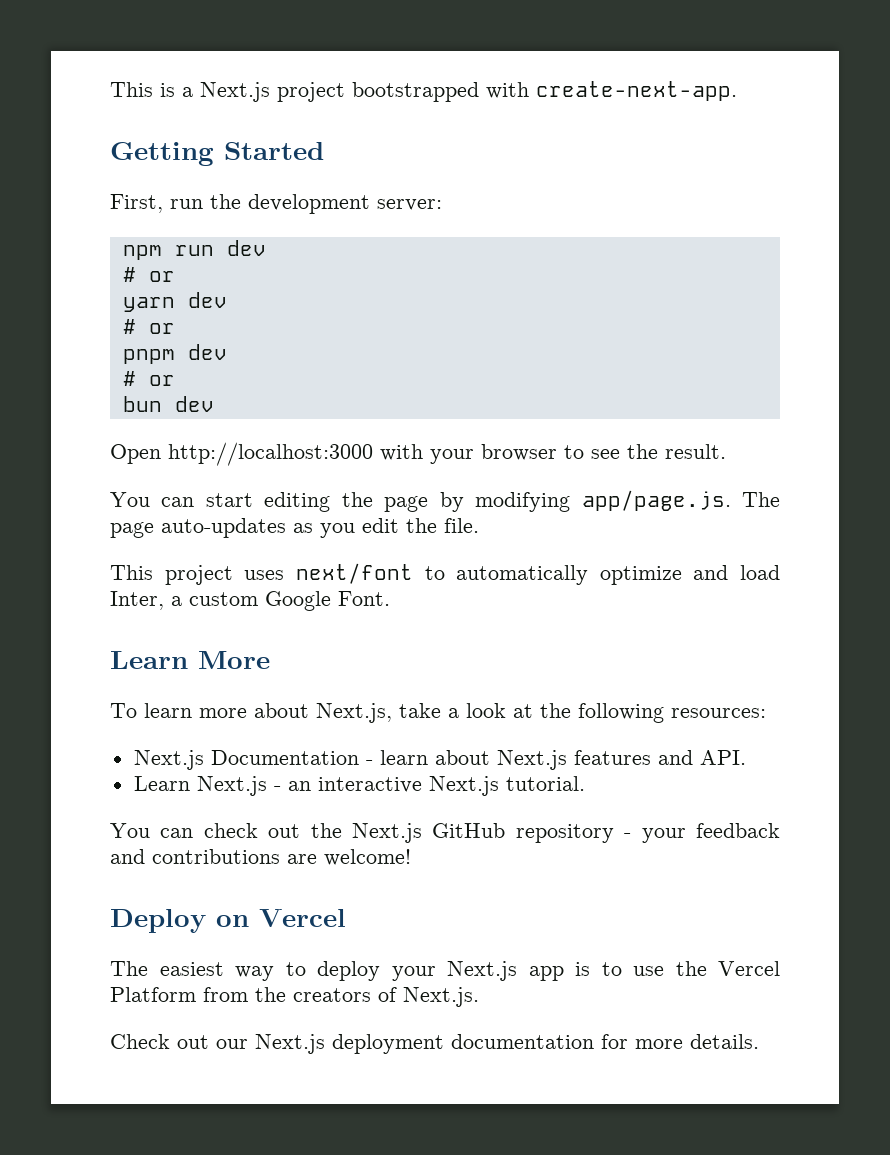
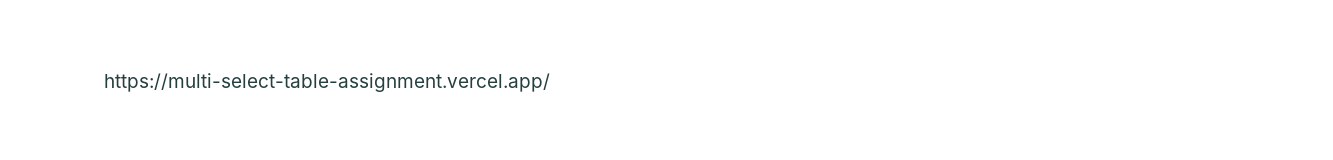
[110,81,737,102] [110,142,324,166] [110,194,442,214] [122,240,266,260] [122,267,175,282] [122,292,227,312] [122,319,175,334] [122,344,227,364] [122,371,175,386] [122,396,214,412] [110,442,726,466] [110,490,781,512] [110,518,479,538] [110,563,780,585] [110,591,390,611] [110,651,270,669] [110,703,766,723] [133,750,746,770] [133,776,585,796] [110,823,780,843] [110,849,411,866] [110,909,346,933] [110,961,780,981] [110,987,479,1007] [110,1034,759,1054] This is a Next.js project bootstrapped with create-next-app. // Getting Started // First, run the development server: // npm run dev // # or // yarn dev // # or // pnpm dev // # or // bun dev // Open http://localhost:3000 with your browser to see the result. // You can start editing the page by modifying app/page.js. The page auto-updates as you edit the file. // This project uses next/font to automatically optimize and load Inter, a custom Google Font. // Learn More // To learn more about Next.js, take a look at the following resources: // Next.js Documentation - learn about Next.js features and API. // Learn Next.js - an interactive Next.js tutorial. // You can check out the Next.js GitHub repository - your feedback and contributions are welcome! // Deploy on Vercel // The easiest way to deploy your Next.js app is to use the Vercel Platform from the creators of Next.js. // Check out our Next.js deployment documentation for more details. -> [104,73,550,92] https://multi-select-table-assignment.vercel.app/

